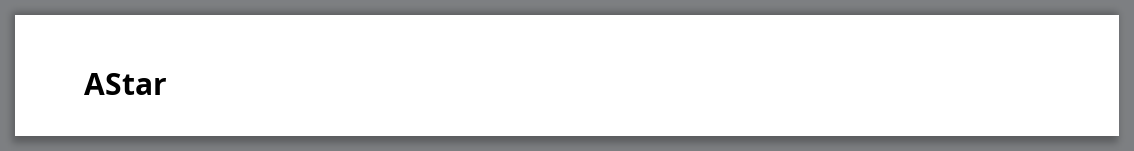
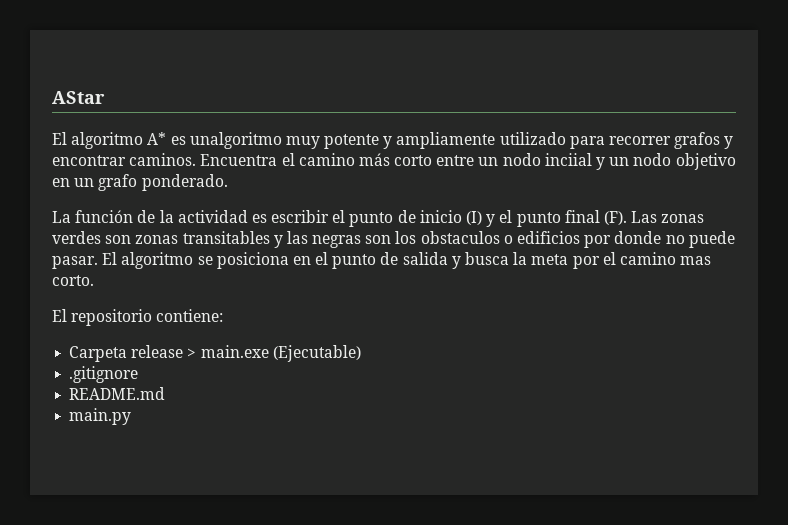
(167, 84) none -> [52,132,734,149] [52,153,736,170] [52,174,228,191] [52,210,705,227] [52,231,735,248] [52,252,712,269] [52,275,94,286] [52,309,224,326] [69,345,361,362] [69,366,139,383] [69,387,166,400] [69,408,132,425] // El algoritmo A* es unalgoritmo muy potente y ampliamente utilizado para recorrer grafos y encontrar caminos. Encuentra el camino más corto entre un nodo inciial y un nodo objetivo en un grafo ponderado. // La función de la actividad es escribir el punto de inicio (I) y el punto final (F). Las zonas verdes son zonas transitables y las negras son los obstaculos o edificios por donde no puede pasar. El algoritmo se posiciona en el punto de salida y busca la meta por el camino mas corto. // El repositorio contiene: // Carpeta release > main.exe (Ejecutable) // .gitignore // README.md // main.py

